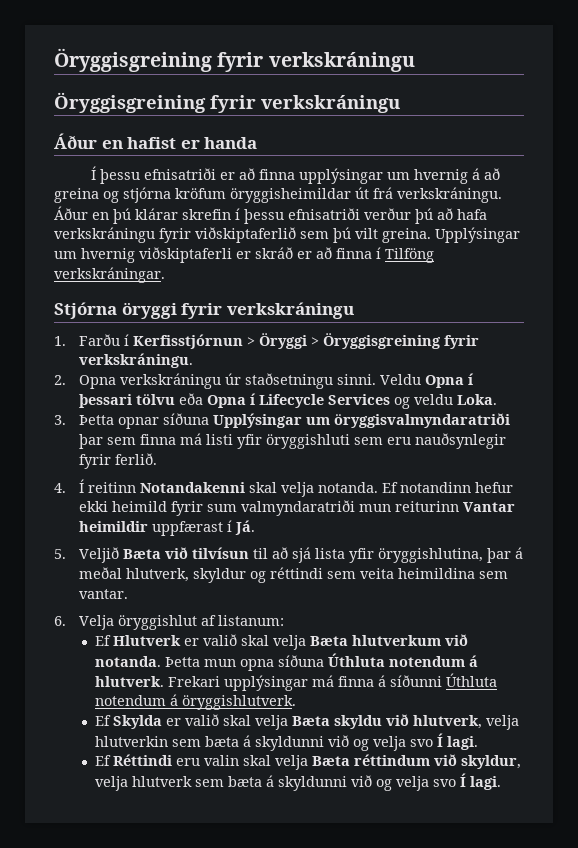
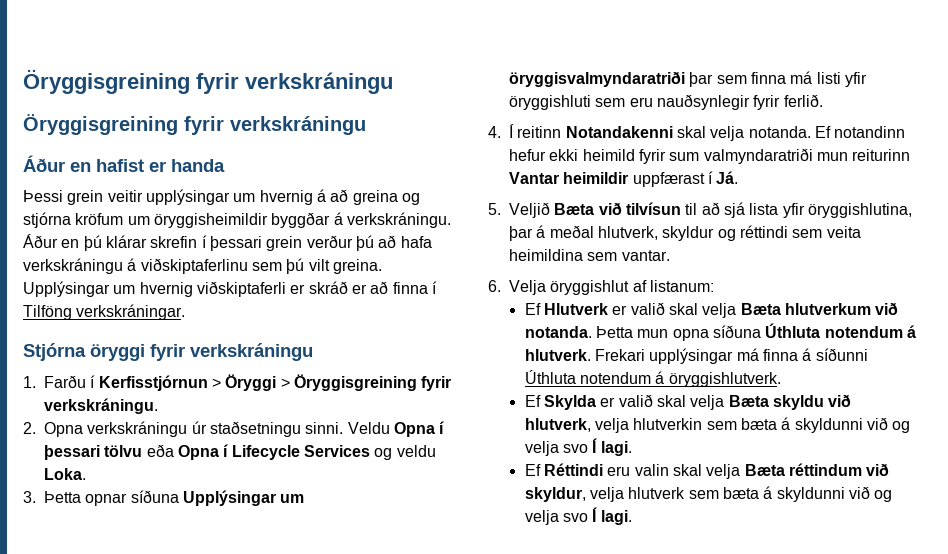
[90,166,295,184] Í þessu efnisatriði er að finna -> [23,190,143,205] Þessi grein veitir
[230,187,393,203] öryggisheimildar út frá -> [127,212,343,228] um öryggisheimildir byggðar á
[244,208,360,224] þessu efnisatriði -> [209,236,303,251] þessari grein
[159,227,296,243] fyrir viðskiptaferlið -> [127,258,248,274] á viðskiptaferlinu

